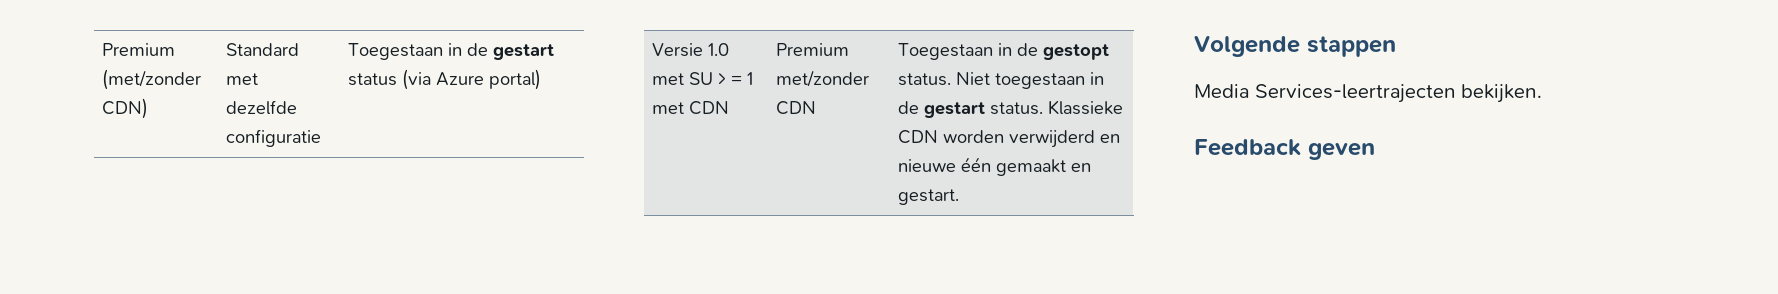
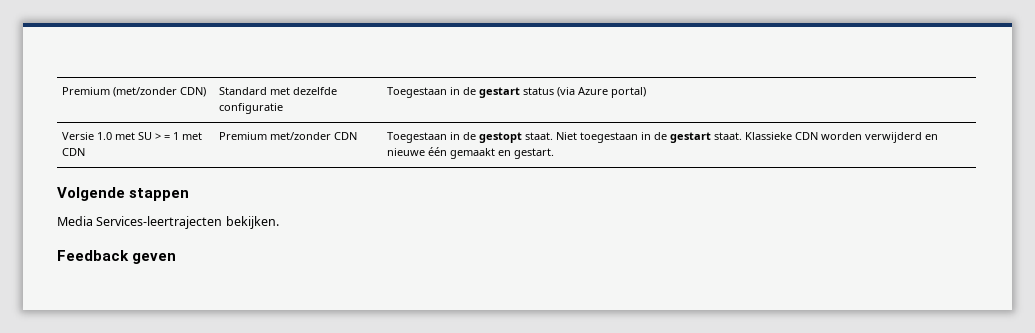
[898,73,952,86] status. -> [525,132,554,140] staat.
[990,102,1044,115] status. -> [714,132,743,140] staat.

